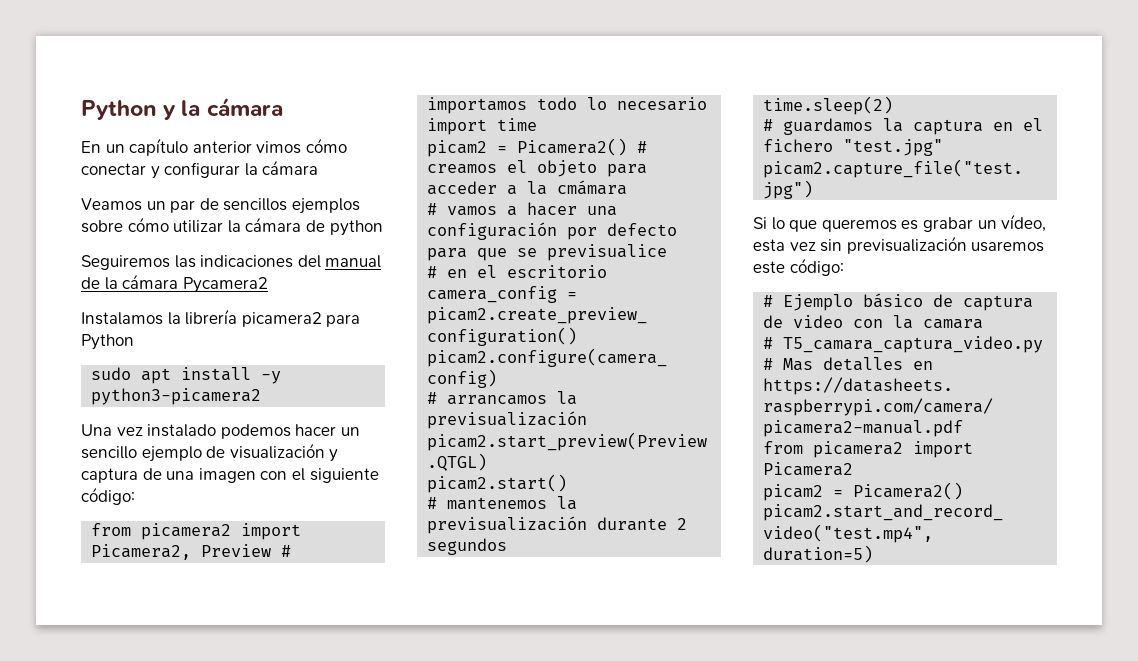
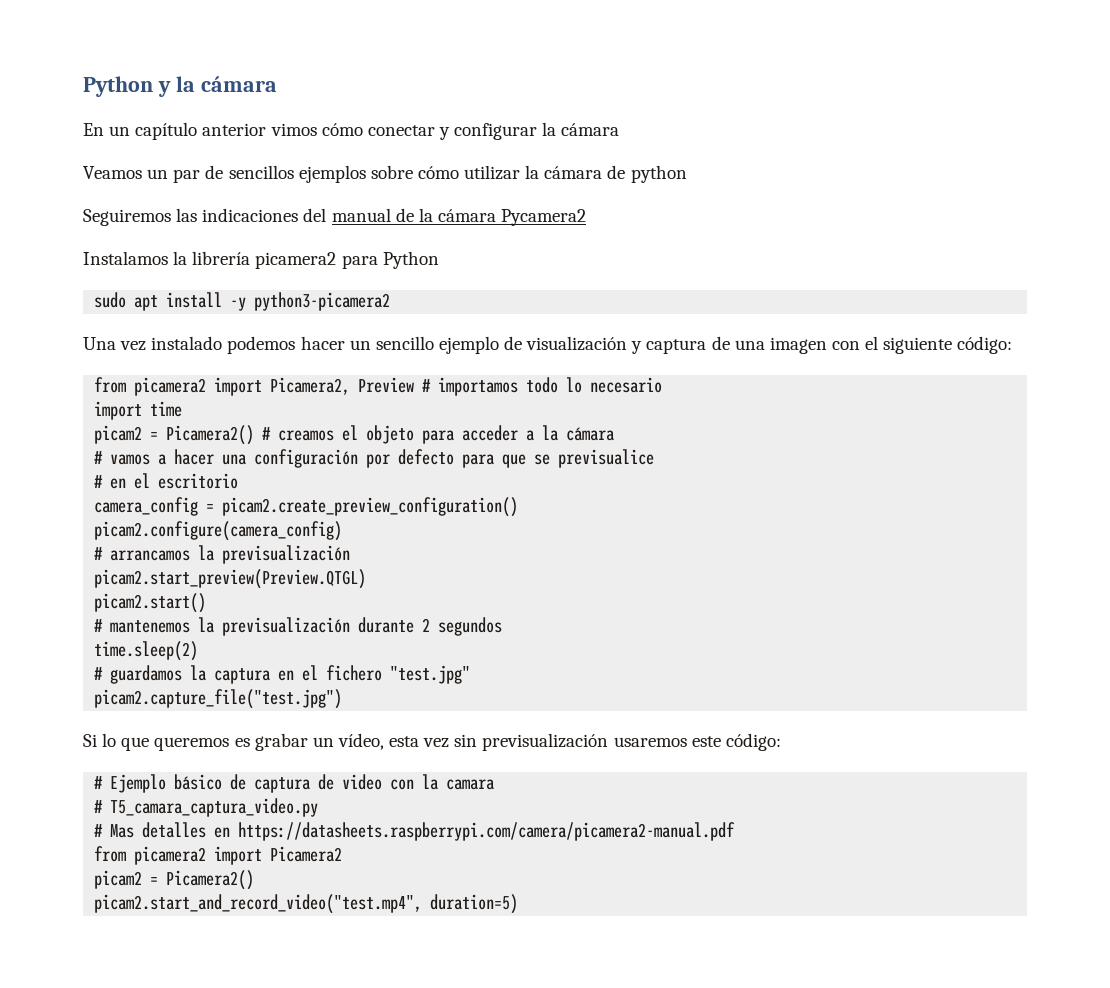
[557,180,628,195] cmámara -> [566,427,615,441] cámara

